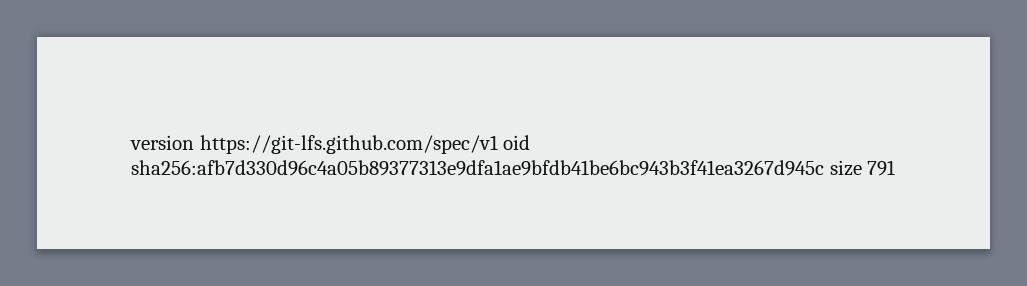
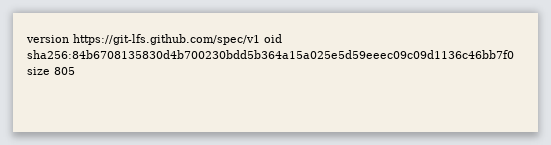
[131,160,896,176] sha256:afb7d330d96c4a05b89377313e9dfa1ae9bfdb41be6bc943b3f41ea3267d945c size 791 -> [27,50,514,59] [27,67,75,75] sha256:84b6708135830d4b700230bdd5b364a15a025e5d59eeec09c09d1136c46bb7f0 size 805

